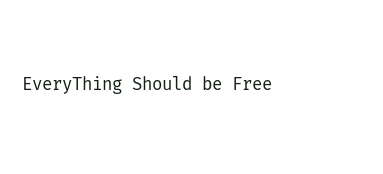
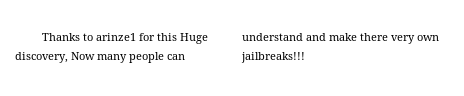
[22,76,272,94] EveryThing Should be Free -> [42,33,209,44] [15,52,185,63] [242,33,439,44] [241,52,305,63] Thanks to arinze1 for this Huge discovery, Now many people can understand and make there very own jailbreaks!!!

